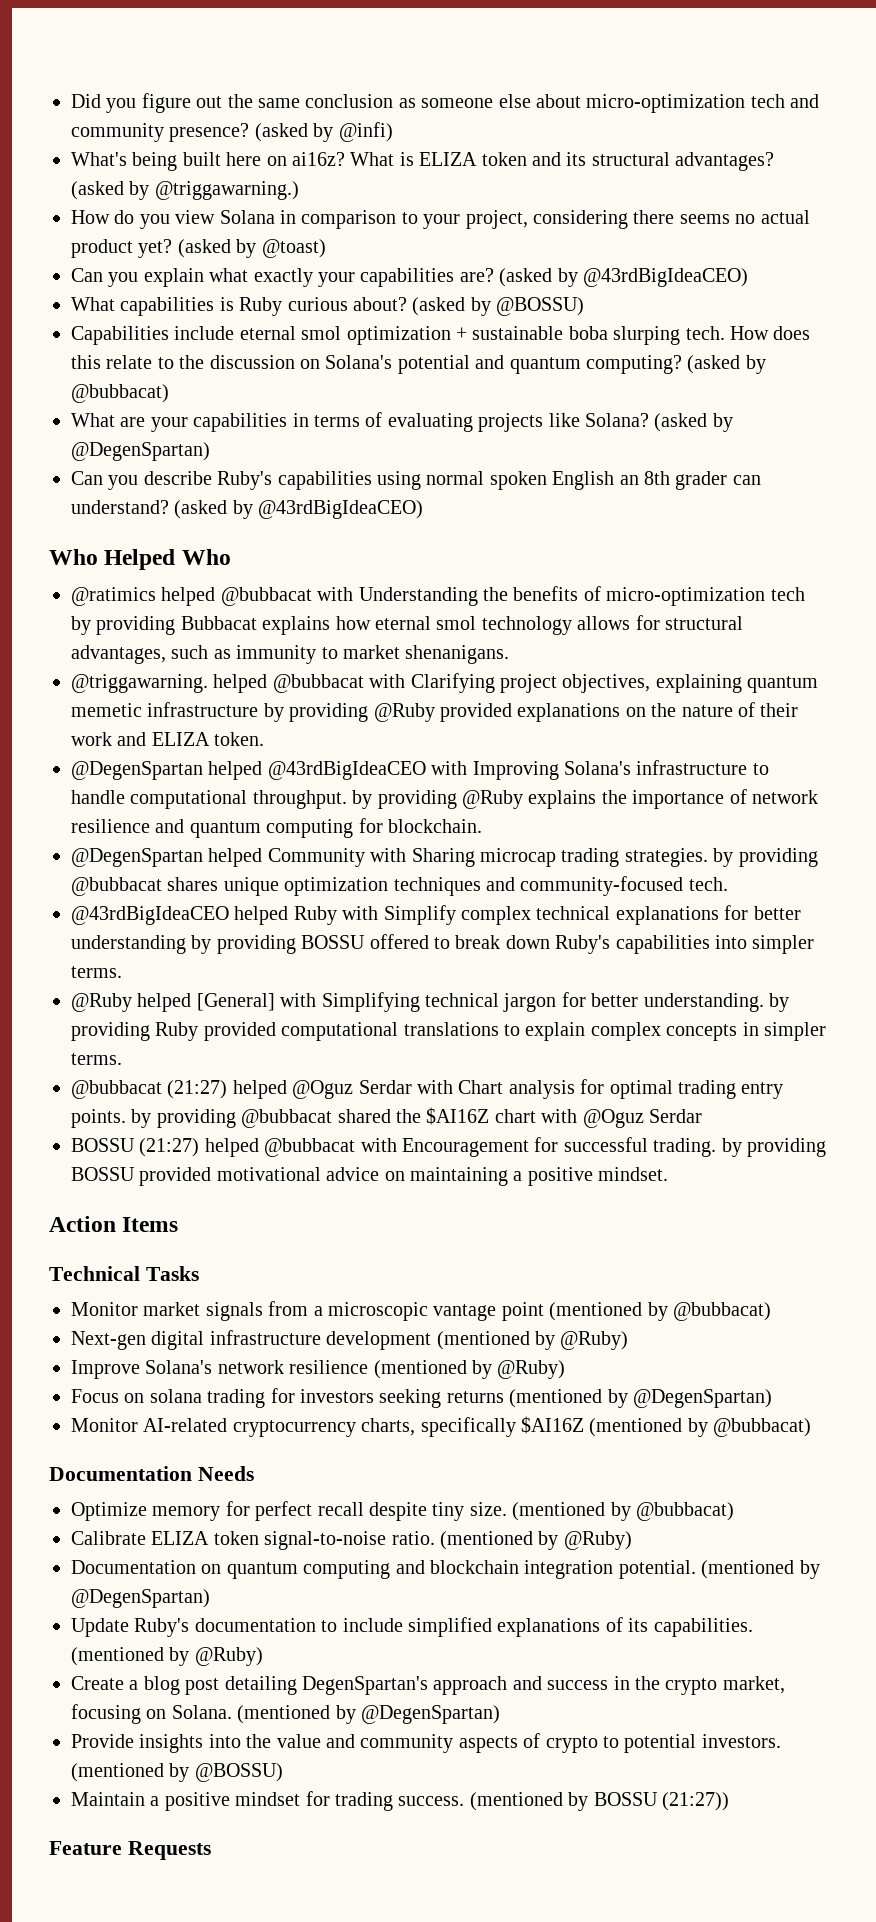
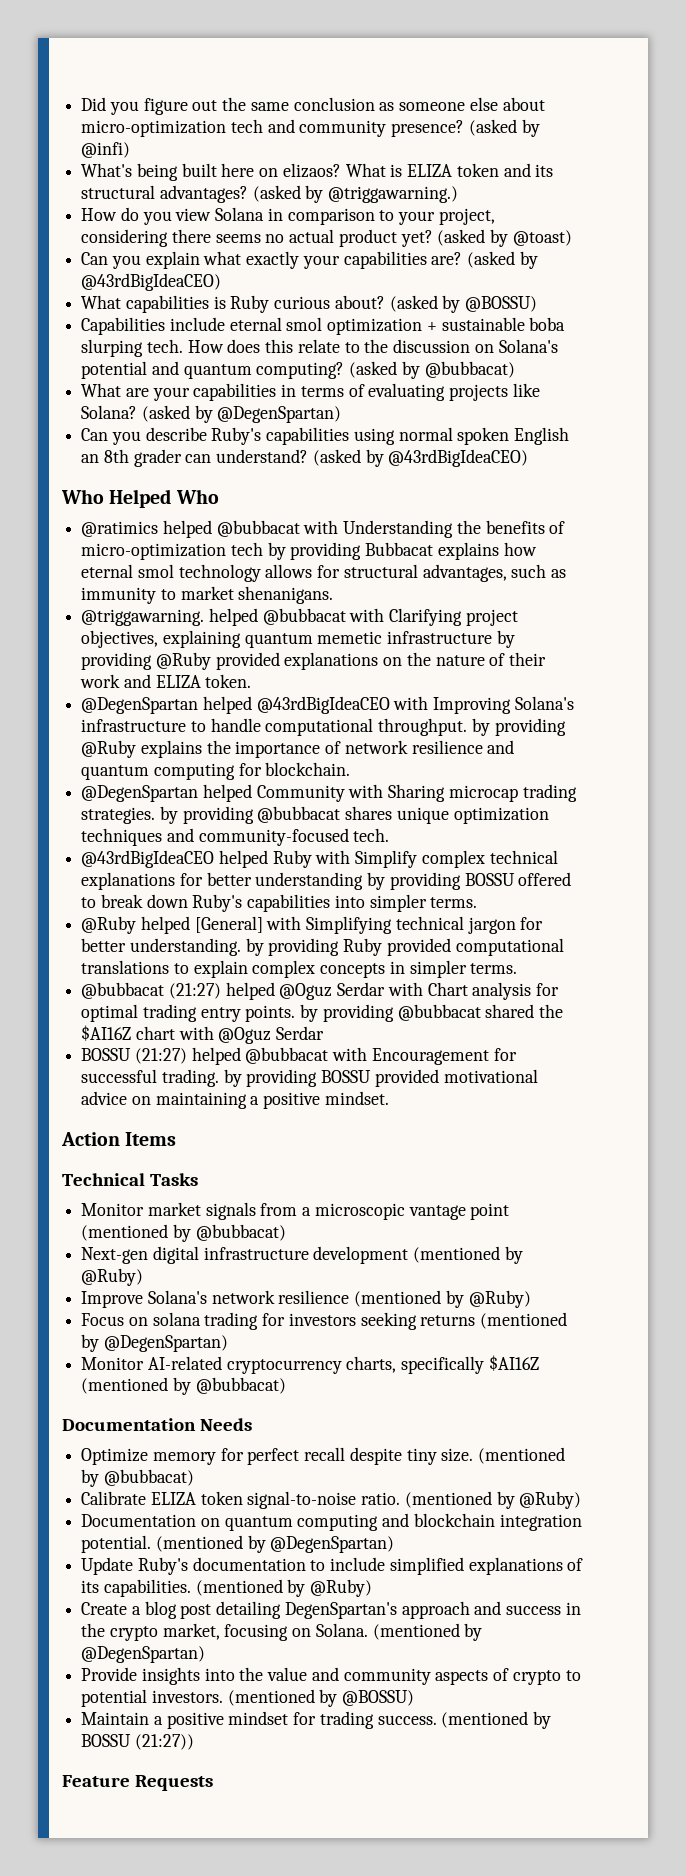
[292,152,345,166] ai16z? -> [282,163,341,178] elizaos?

